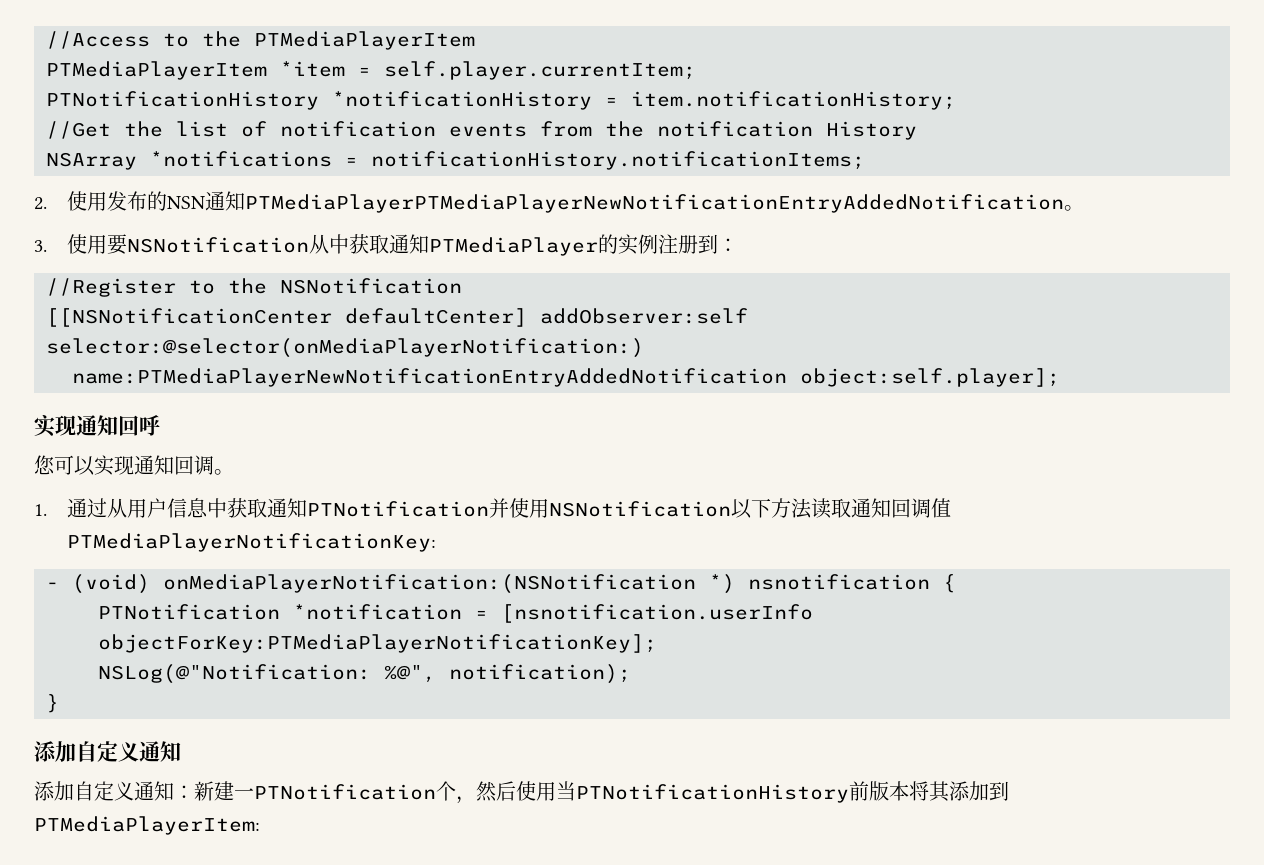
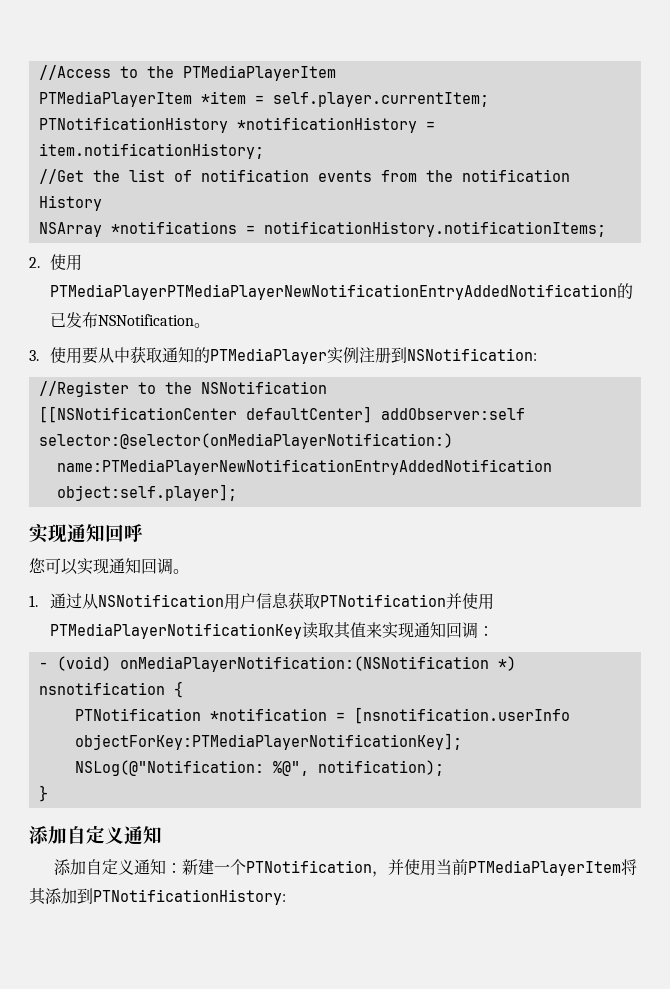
[106,191,1064,213] 发布的NSN通知PTMediaPlayerPTMediaPlayerNewNotificationEntryAddedNotification -> [49,283,633,300] [49,312,194,328] PTMediaPlayerPTMediaPlayerNewNotificationEntryAddedNotification的已发布NSNotification
[126,237,309,253] NSNotification -> (98, 355) none
[428,234,618,256] PTMediaPlayer的 -> [193,347,327,364] 的PTMediaPlayer
[717,238,738,252] ： -> [406,348,537,361] NSNotification:
(127, 508) none -> [97,594,224,607] NSNotification
[206,498,951,519] [66,533,436,552] 中获取通知PTNotification并使用NSNotification以下方法读取通知回调值PTMediaPlayerNotificationKey: -> [287,592,494,610] [49,622,494,639] 获取PTNotification并使用PTMediaPlayerNotificationKey读取其值来实现通知回调：
[254,781,909,804] PTNotification个，然后使用当PTNotificationHistory前版本 -> [229,859,621,877] 个PTNotification，并使用当前PTMediaPlayerItem
[34,816,260,835] PTMediaPlayerItem: -> [93,889,286,905] PTNotificationHistory:

